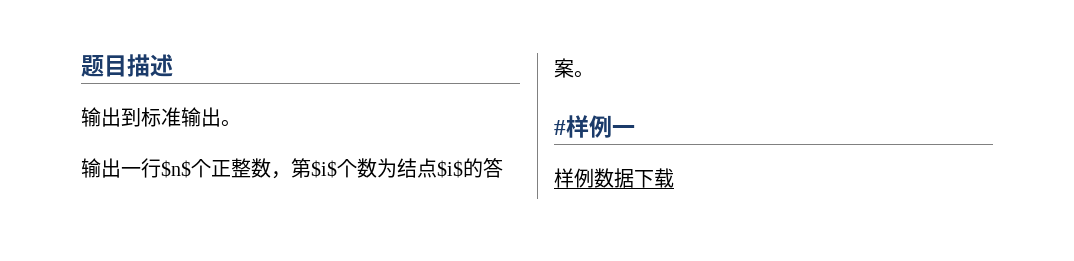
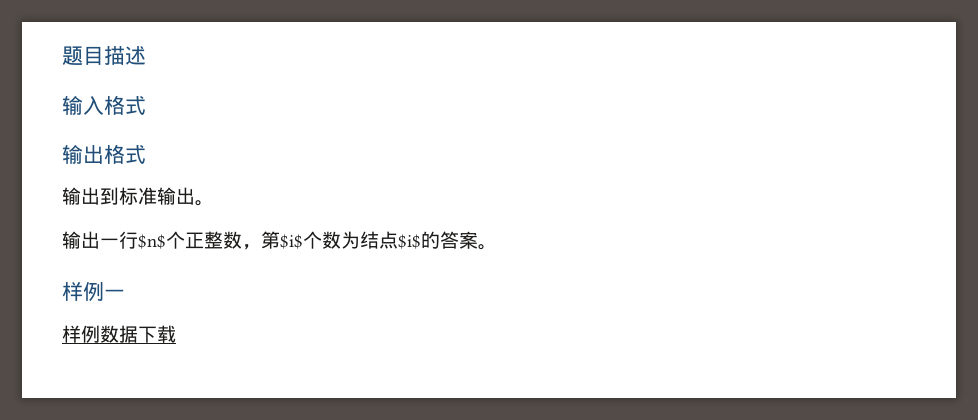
(173, 65) none -> [62,95,146,115] [62,144,146,164] // 输入格式 // 输出格式
[554,120,566,135] # -> (497, 247) none

